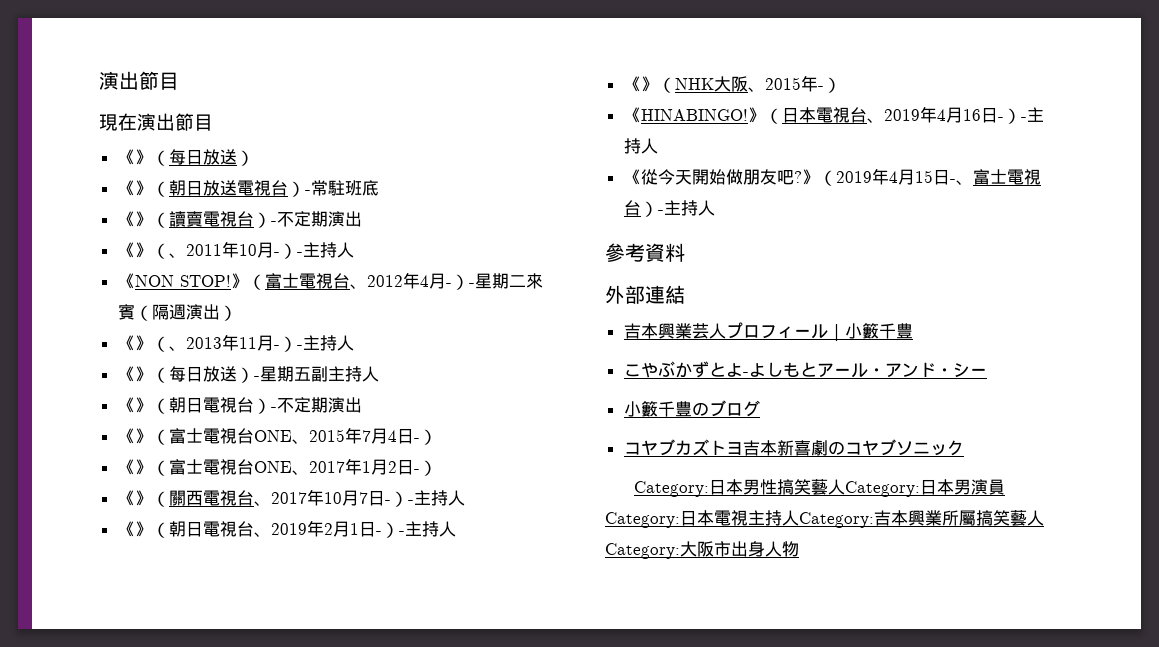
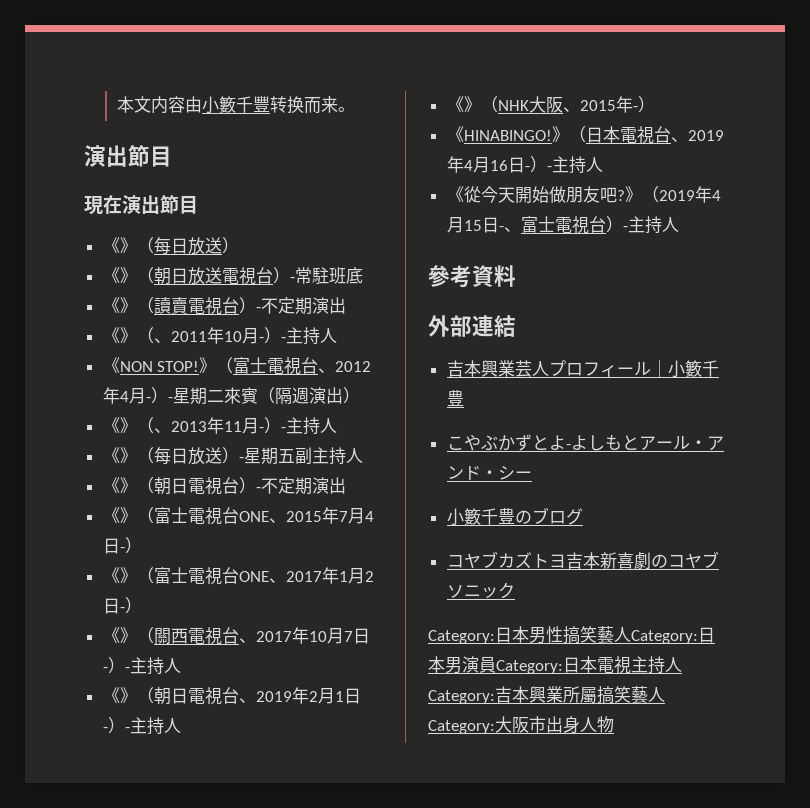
(99, 80) none -> [116,96,355,114] 本文内容由小籔千豐转换而来。 //

